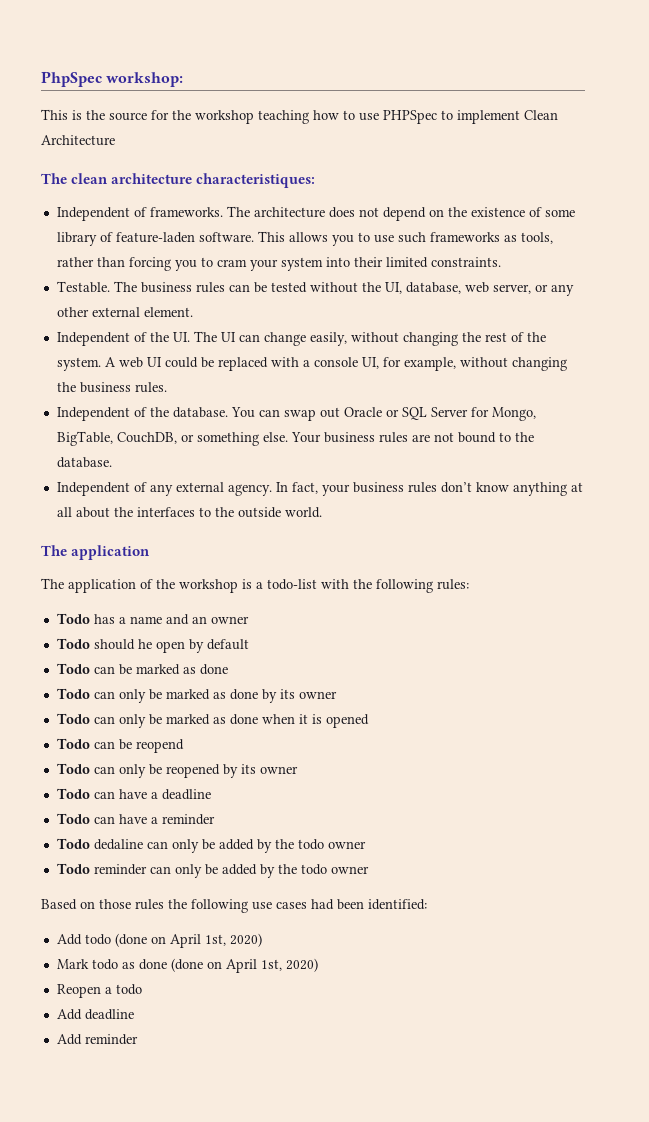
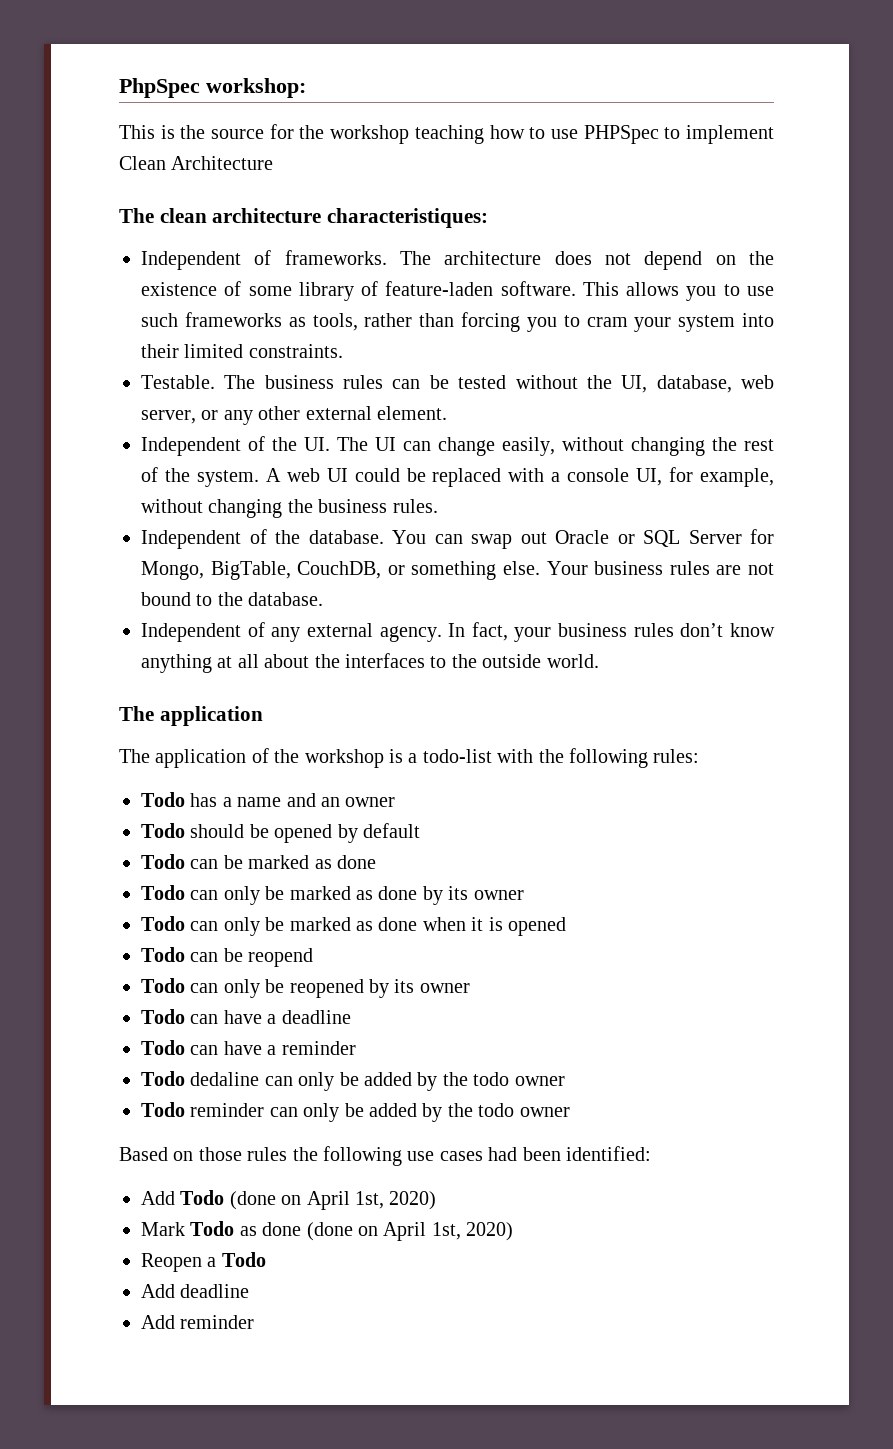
[137,639,185,653] he open -> [249,824,333,843] be opened
[84,934,111,945] todo -> [180,1190,225,1205] Todo
[91,959,118,970] todo -> [190,1221,235,1236] Todo
[115,984,142,995] todo -> [221,1252,266,1267] Todo

